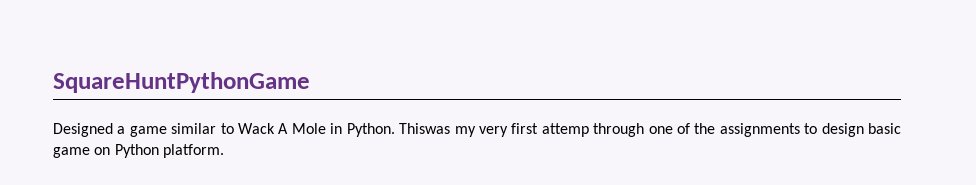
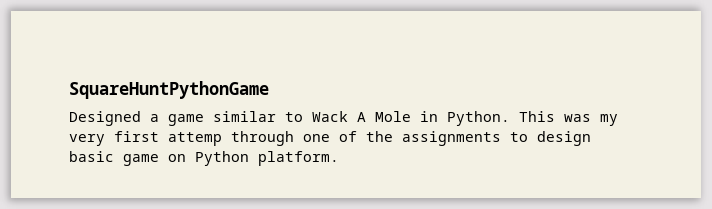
[399,123,451,134] Thiswas -> [519,111,591,122] This was

